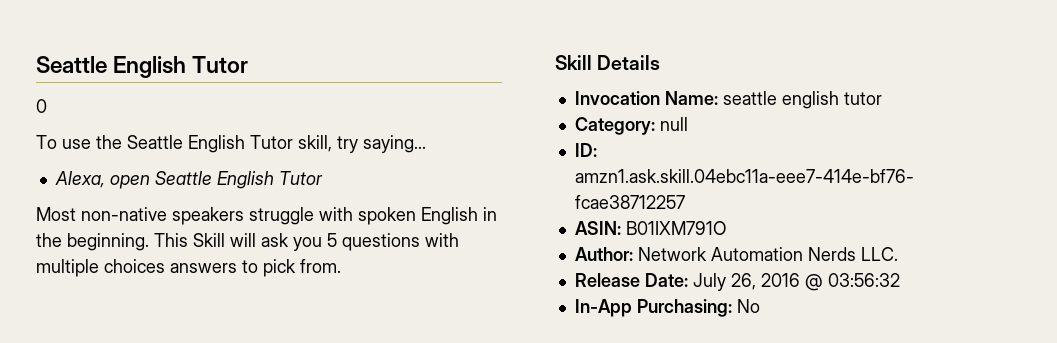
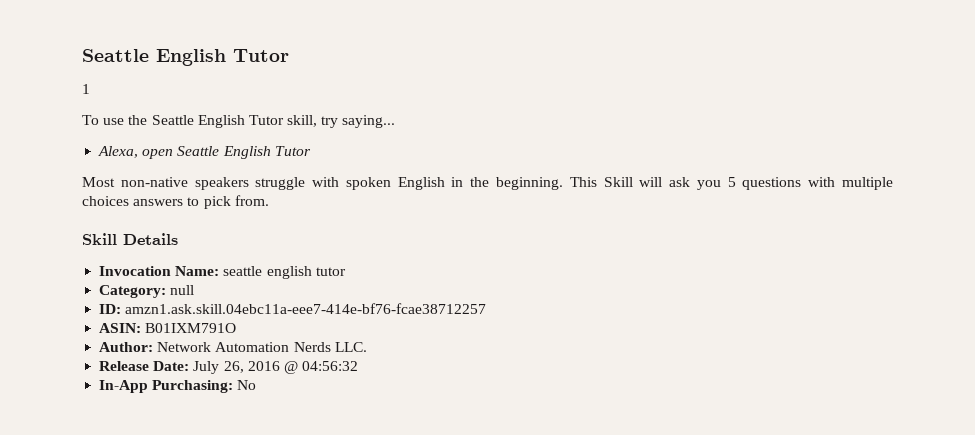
[36,56,249,78] [36,99,47,113] Seattle English Tutor // 0 -> [82,49,289,66] [82,84,90,94] Seattle English Tutor // 1
[827,273,900,287] 03:56:32 -> [302,361,359,371] 04:56:32

